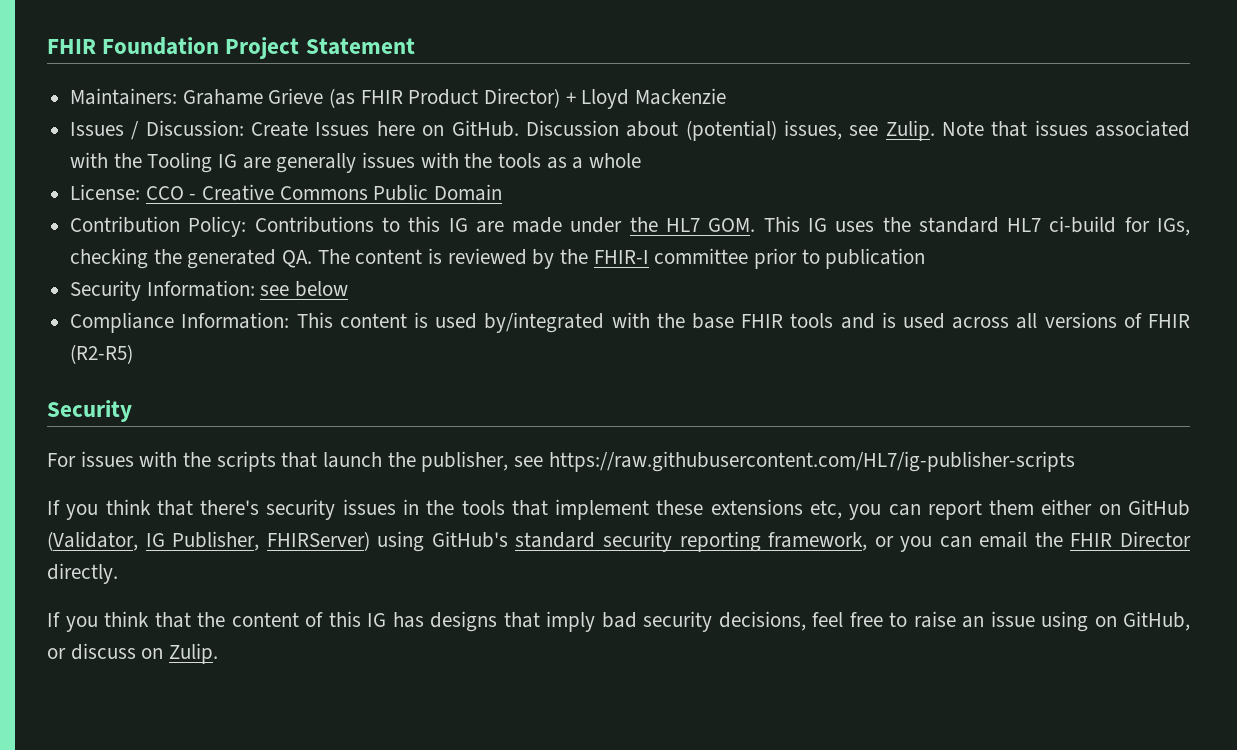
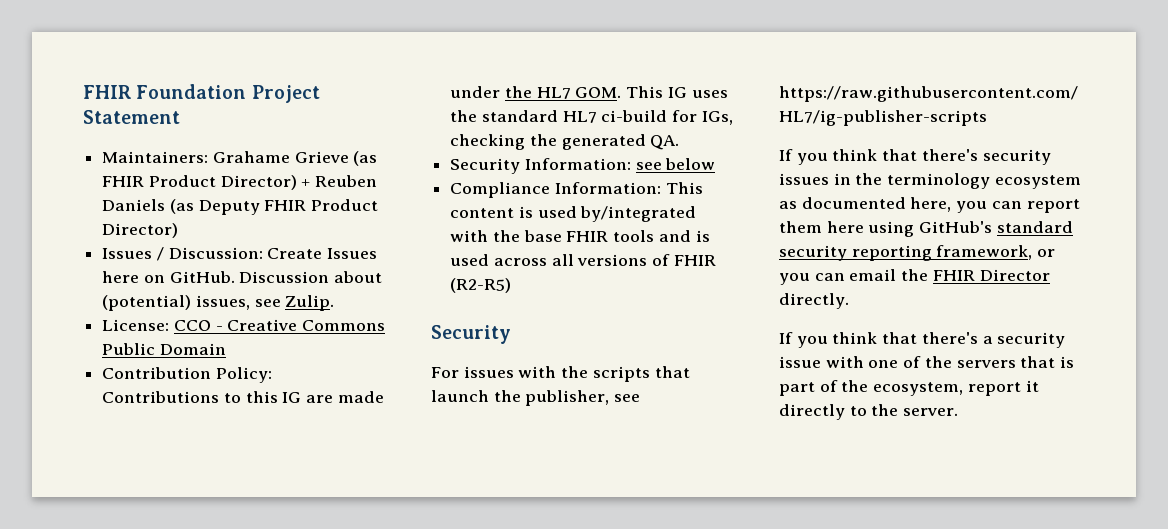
[581,88,727,109] Lloyd Mackenzie -> [315,175,378,187] [102,199,379,215] [102,223,179,238] Reuben Daniels (as Deputy FHIR Product Director)
[941,120,1191,137] [70,152,642,173] Note that issues associated with the Tooling IG are generally issues with the tools as a whole -> (335, 303) none
[317,248,926,269] The content is reviewed by the FHIR-I committee prior to publication -> (680, 142) none
[461,499,1191,520] [47,531,370,551] tools that implement these extensions etc, you can report them either on GitHub (Validator, IG Publisher, FHIRServer) -> [887,173,1081,189] [779,197,1080,213] [779,221,864,233] terminology ecosystem as documented here, you can report them here
[197,611,1190,632] [47,643,219,664] the content of this IG has designs that imply bad security decisions, feel free to raise an issue using on GitHub, or discuss on Zulip. -> [921,332,1066,348] [779,356,1075,368] [779,380,1039,396] [779,404,959,420] there's a security issue with one of the servers that is part of the ecosystem, report it directly to the server.

